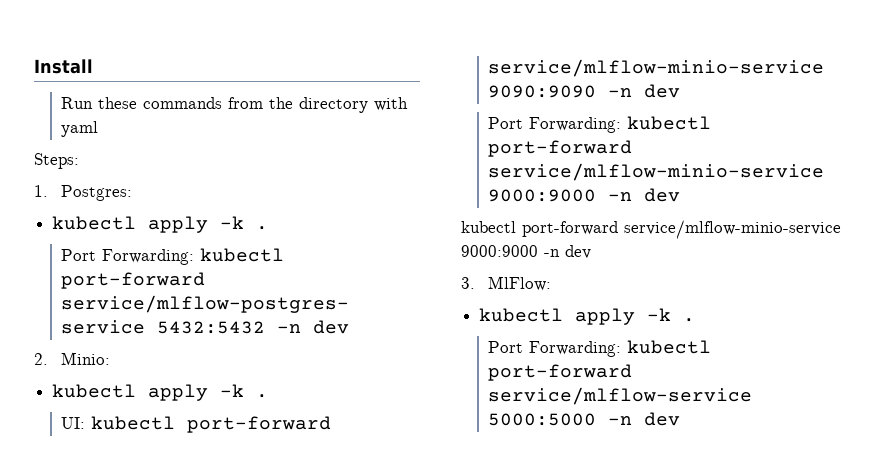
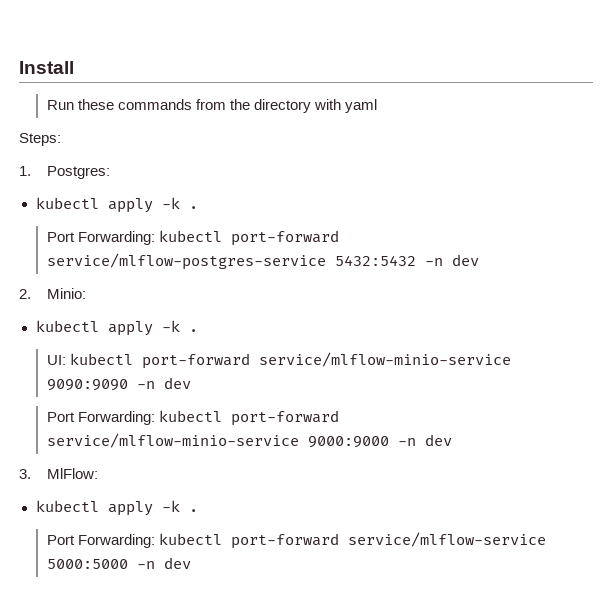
[461,220,841,239] [461,245,591,259] // kubectl port-forward service/mlflow-minio-service 9000:9000 -n dev -> (452, 440) none

